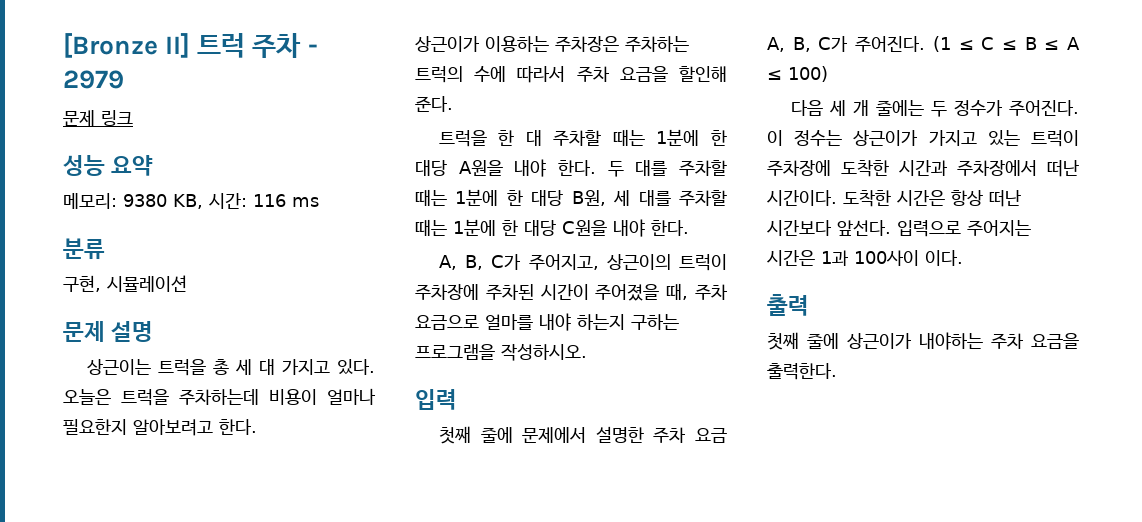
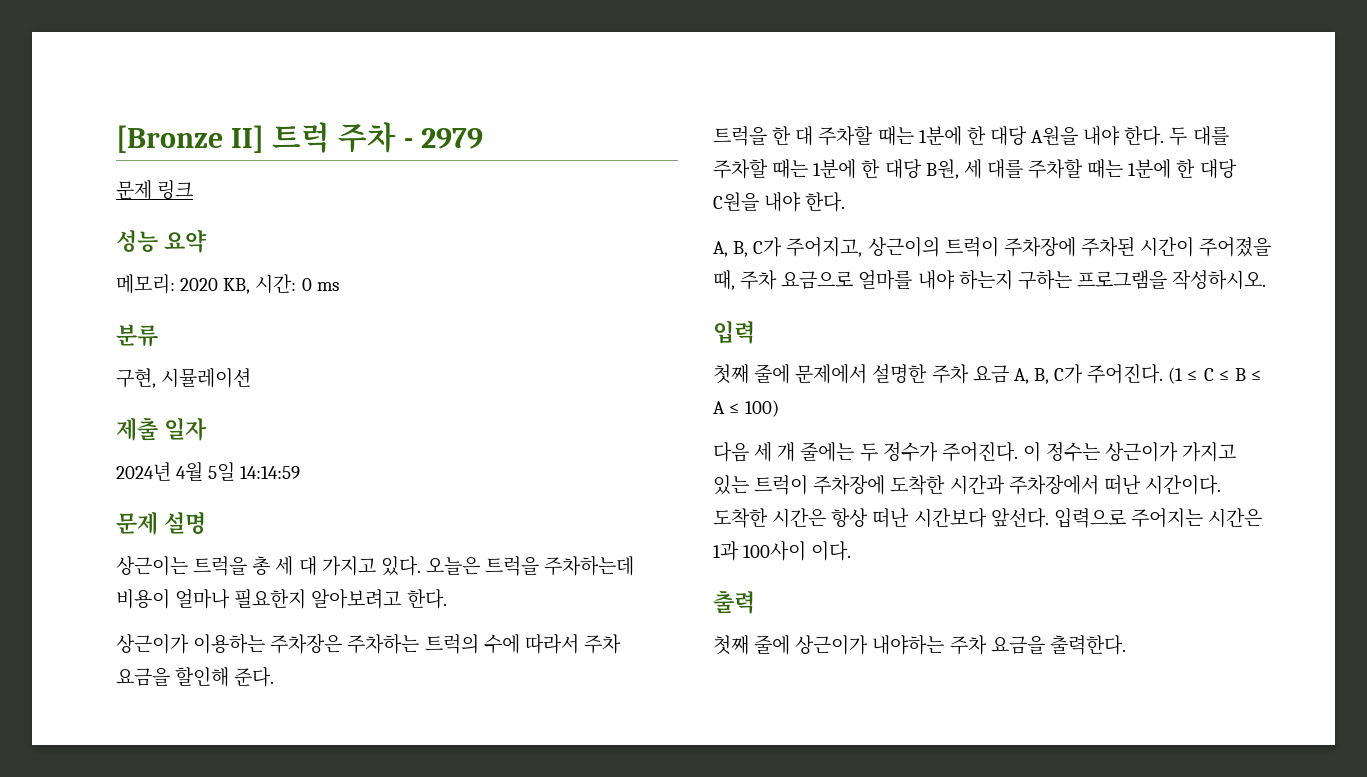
[123,194,167,207] 9380 -> [180,278,219,291] 2020
[253,194,286,207] 116 -> [301,278,312,291] 0
(187, 283) none -> [116,418,207,441] [116,461,301,481] // 제출 일자 // 2024년 4월 5일 14:14:59

